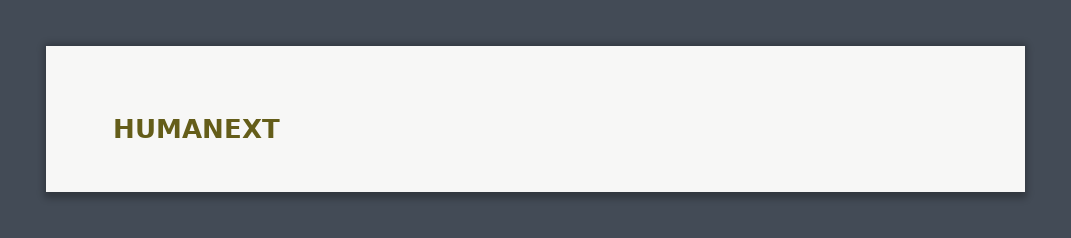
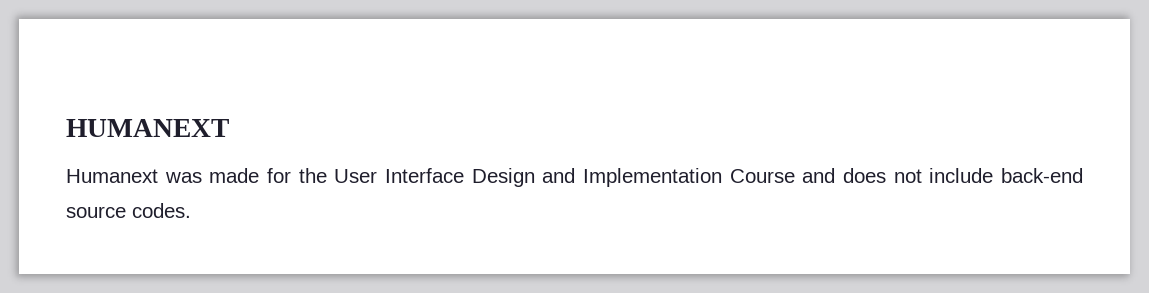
(280, 128) none -> [66,168,1083,187] [66,203,191,218] // Humanext was made for the User Interface Design and Implementation Course and does not include back-end source codes.

